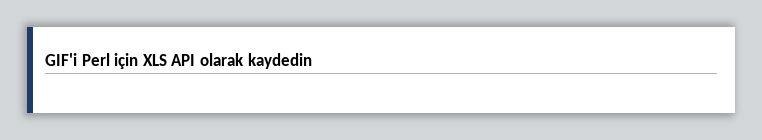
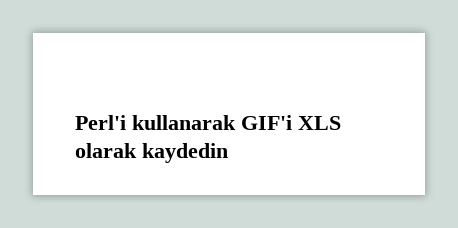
[45,53,196,69] GIF'i Perl için XLS API -> [75,115,341,130] Perl'i kullanarak GIF'i XLS

